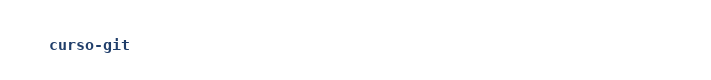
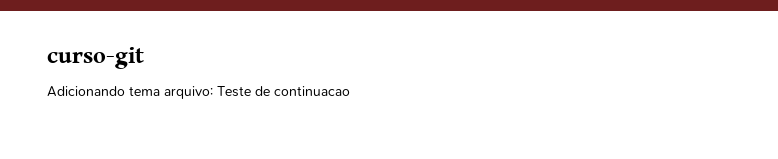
(130, 45) none -> [47,86,350,99] // Adicionando tema arquivo: Teste de continuacao

